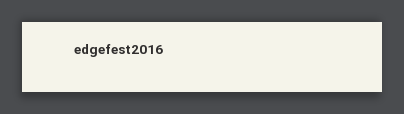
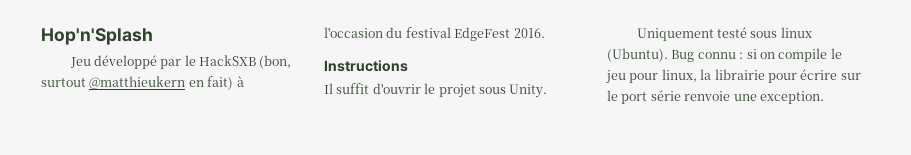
[74,44,163,57] edgefest2016 -> [41,28,153,45] [69,55,292,69] [41,76,244,90] [324,27,545,41] [324,60,408,72] [324,83,548,98] [636,27,812,41] [607,48,842,62] [606,69,861,84] [607,90,824,104] Hop'n'Splash // Jeu développé par le HackSXB (bon, surtout @matthieukern en fait) à l'occasion du festival EdgeFest 2016. // Instructions // Il suffit d'ouvrir le projet sous Unity. // Uniquement testé sous linux (Ubuntu). Bug connu : si on compile le jeu pour linux, la librairie pour écrire sur le port série renvoie une exception.

